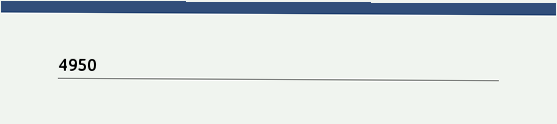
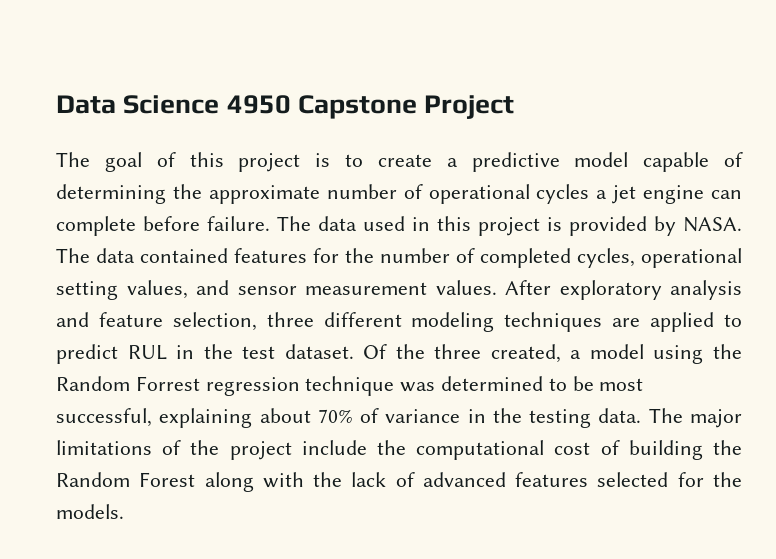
[57,58,98,72] 4950 -> [56,95,515,119] [56,152,743,172] [56,184,742,204] [56,216,742,236] [56,248,742,268] [56,280,742,300] [56,312,743,332] [56,344,743,364] [56,376,644,396] [56,408,742,428] [56,440,742,460] [56,472,742,492] [56,504,124,519] Data Science 4950 Capstone Project // The goal of this project is to create a predictive model capable of determining the approximate number of operational cycles a jet engine can complete before failure. The data used in this project is provided by NASA. The data contained features for the number of completed cycles, operational setting values, and sensor measurement values. After exploratory analysis and feature selection, three different modeling techniques are applied to predict RUL in the test dataset. Of the three created, a model using the Random Forrest regression technique was determined to be most successful, explaining about 70% of variance in the testing data. The major limitations of the project include the computational cost of building the Random Forest along with the lack of advanced features selected for the models.

